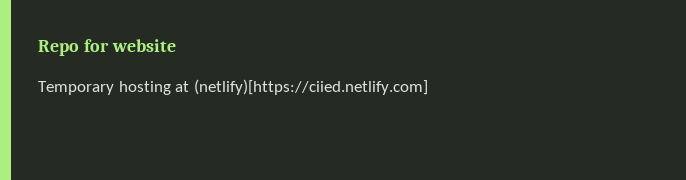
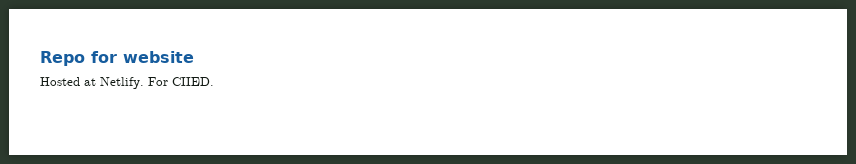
[38,79,428,95] Temporary hosting at (netlify)[https://ciied.netlify.com] -> [40,77,214,89] Hosted at Netlify. For CIIED.

